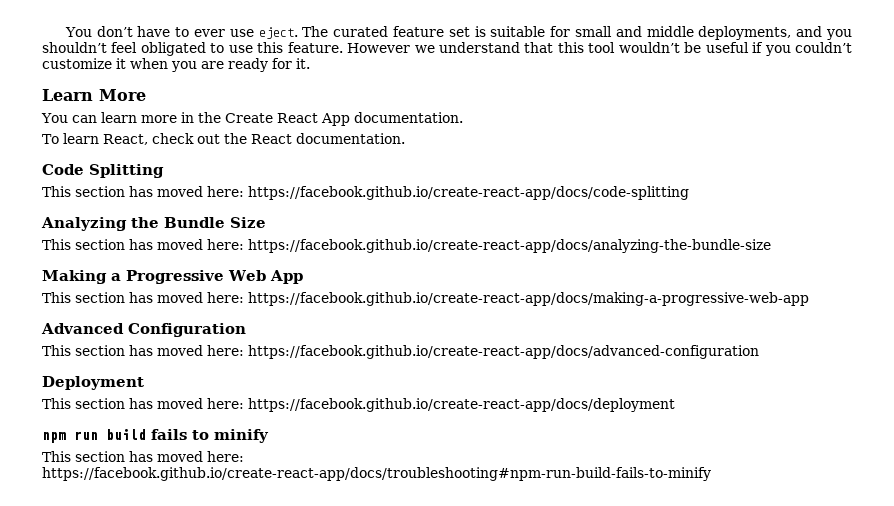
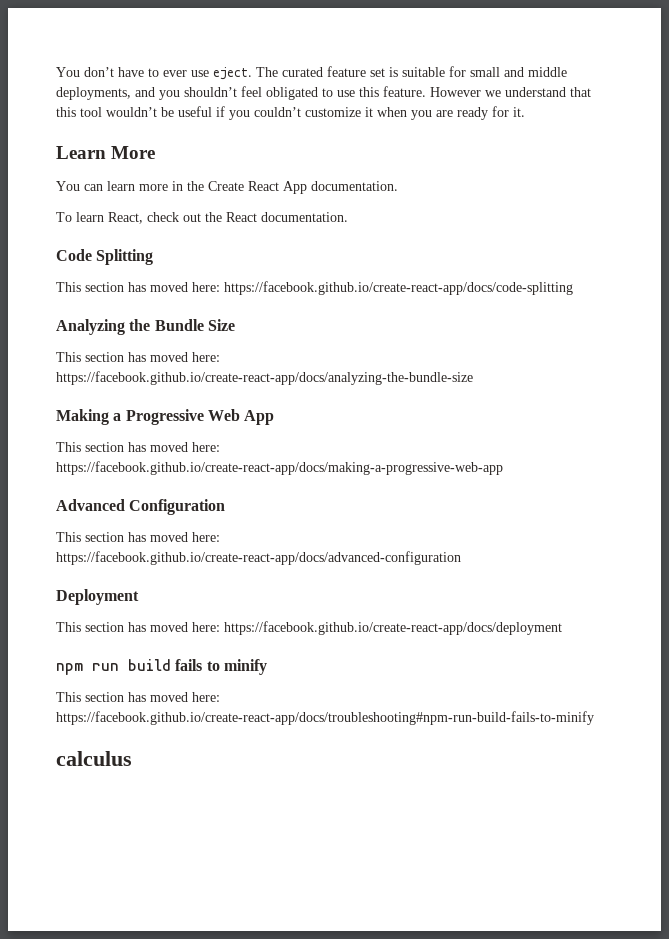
(711, 474) none -> [56,751,132,766] // calculus

